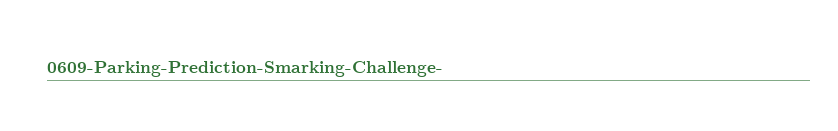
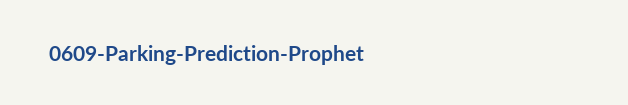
[47,61,443,77] 0609-Parking-Prediction-Smarking-Challenge- -> [49,45,364,65] 0609-Parking-Prediction-Prophet

